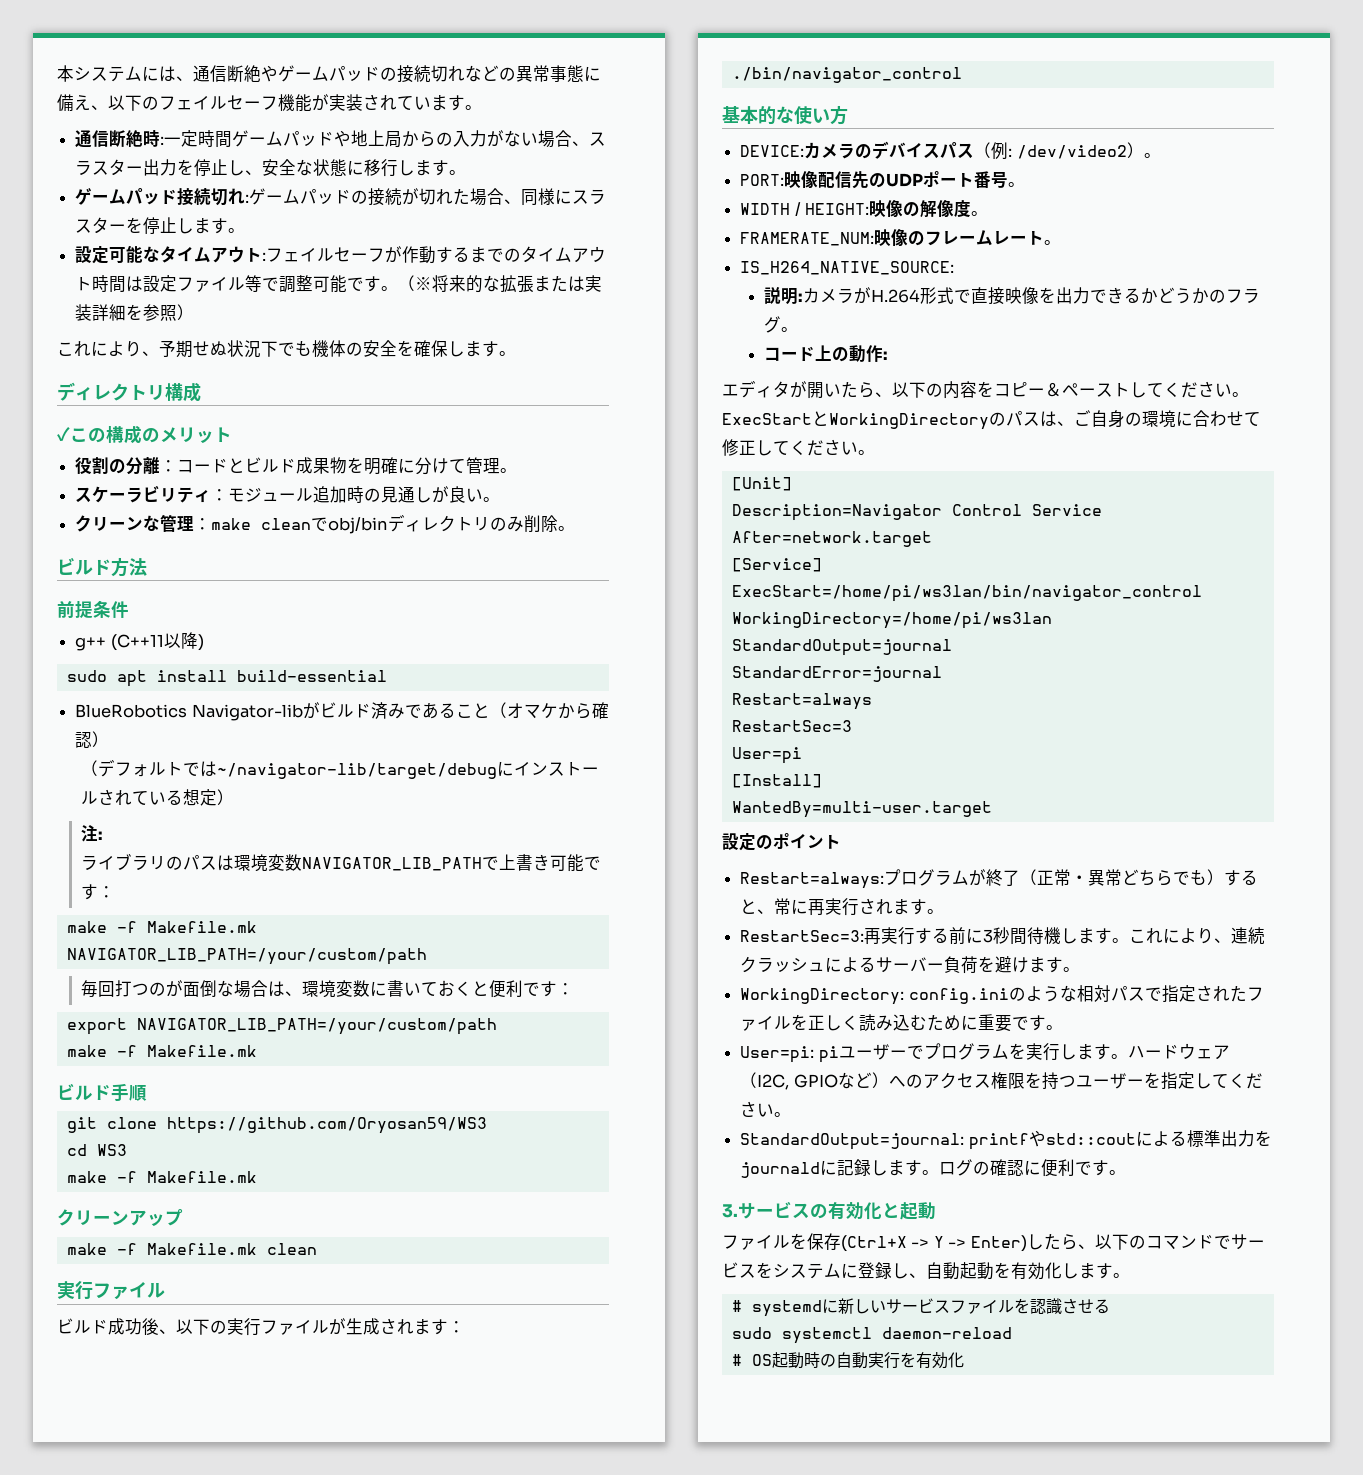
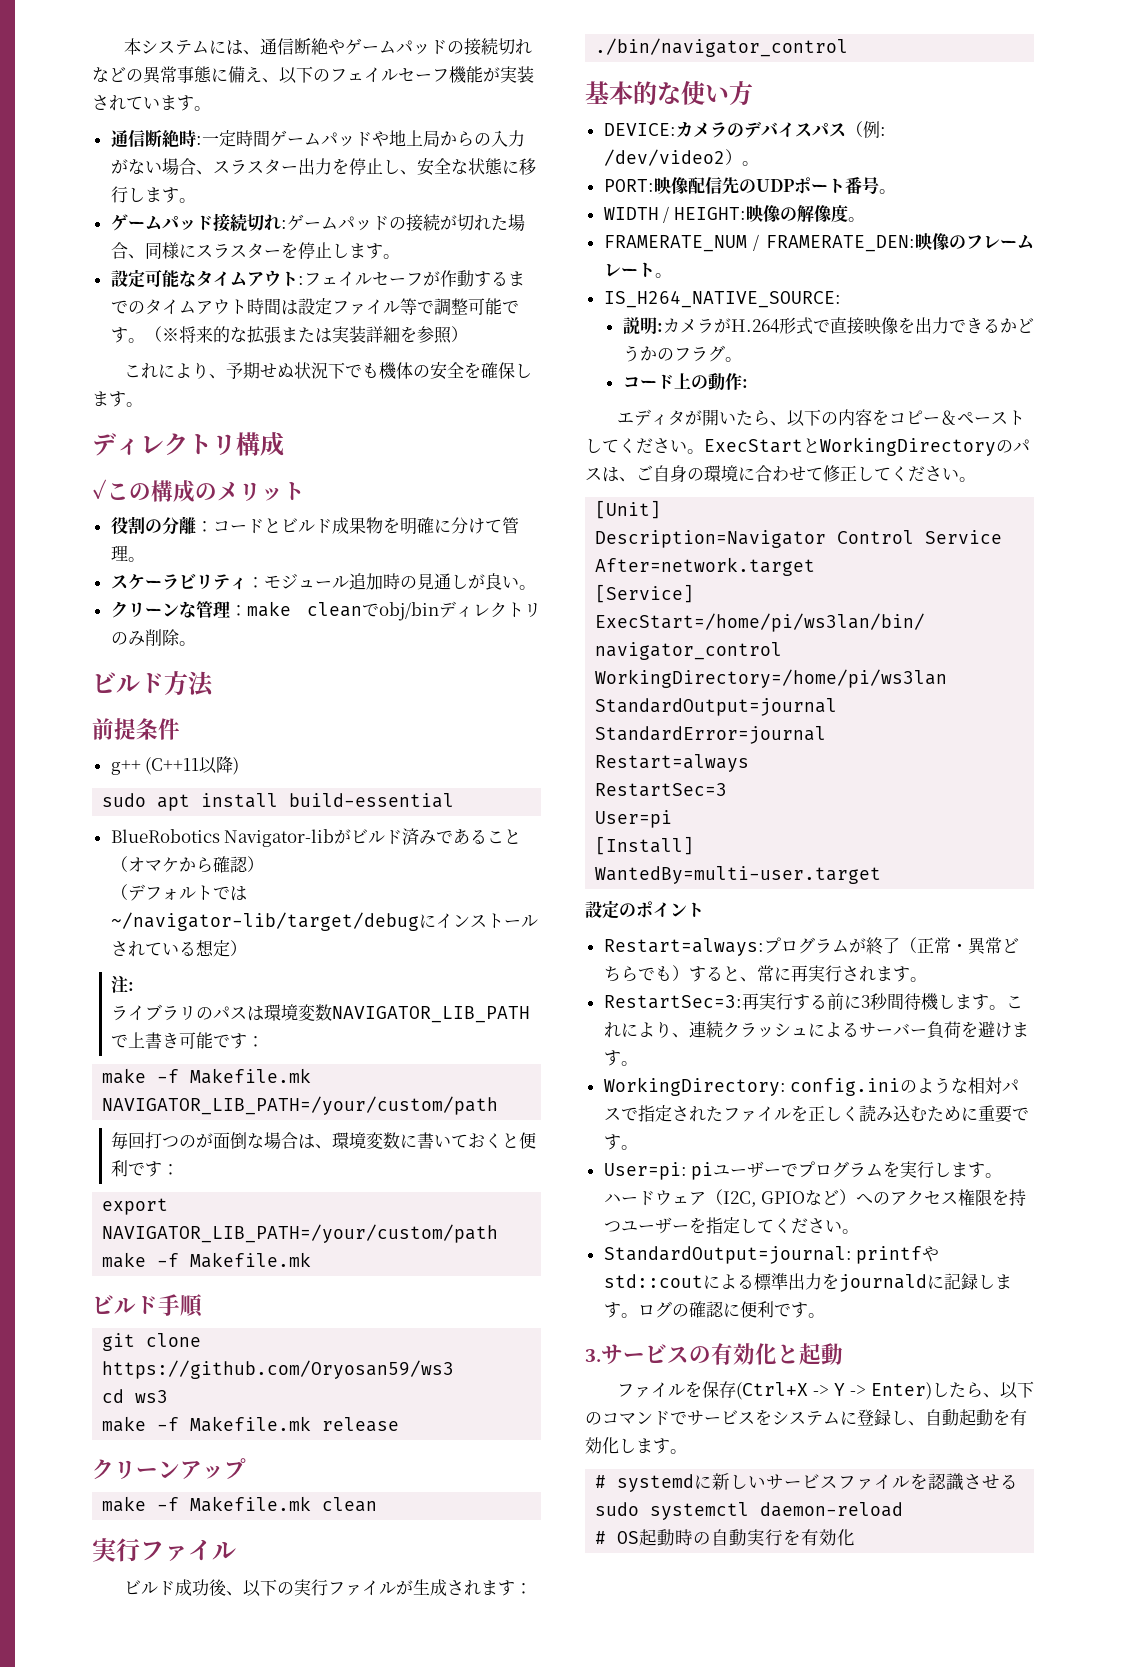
[166,1117,487,1134] https://github.com/Oryosan59/WS3 -> [102,1360,455,1379] https://github.com/Oryosan59/ws3
[96,1144,127,1156] [66,1171,257,1183] WS3 // make -f Makefile.mk -> [135,1390,169,1403] [102,1416,400,1432] ws3 // make -f Makefile.mk release
[740,232,875,246] FRAMERATE_NUM: -> [603,234,915,252] FRAMERATE_NUM / FRAMERATE_DEN:

